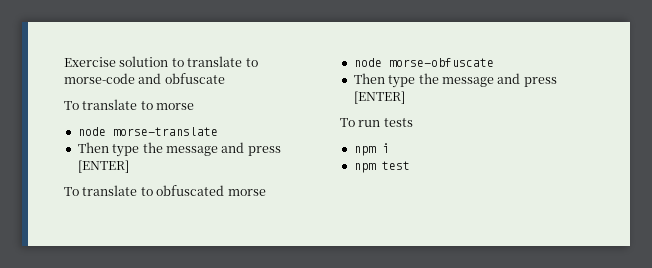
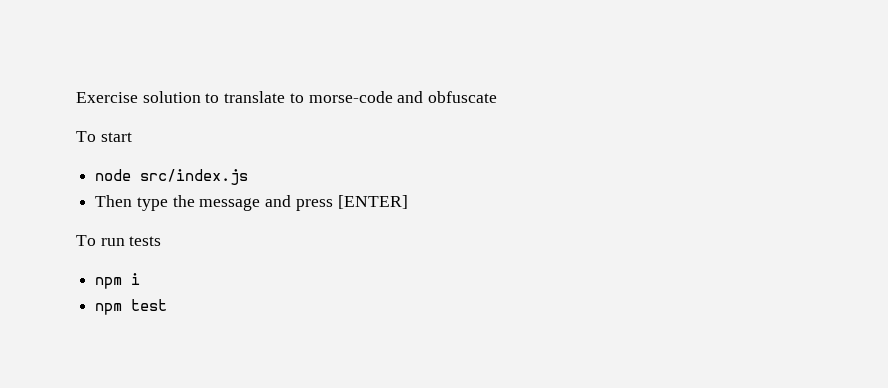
[82,99,195,110] [77,127,218,136] [77,142,281,157] [77,160,129,173] [64,185,266,196] [353,58,494,67] translate to morse // node morse-translate // Then type the message and press [ENTER] // To translate to obfuscated morse // node morse-obfuscate -> [100,132,132,142] [95,169,249,185] start // node src/index.js

